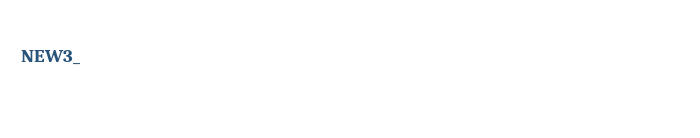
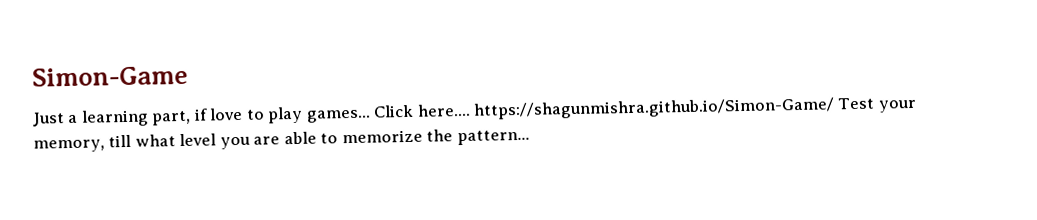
[21,50,81,65] NEW3_ -> [32,65,188,87] [32,97,917,127] [33,129,530,153] Simon-Game // Just a learning part, if love to play games... Click here.... https://shagunmishra.github.io/Simon-Game/ Test your memory, till what level you are able to memorize the pattern...

